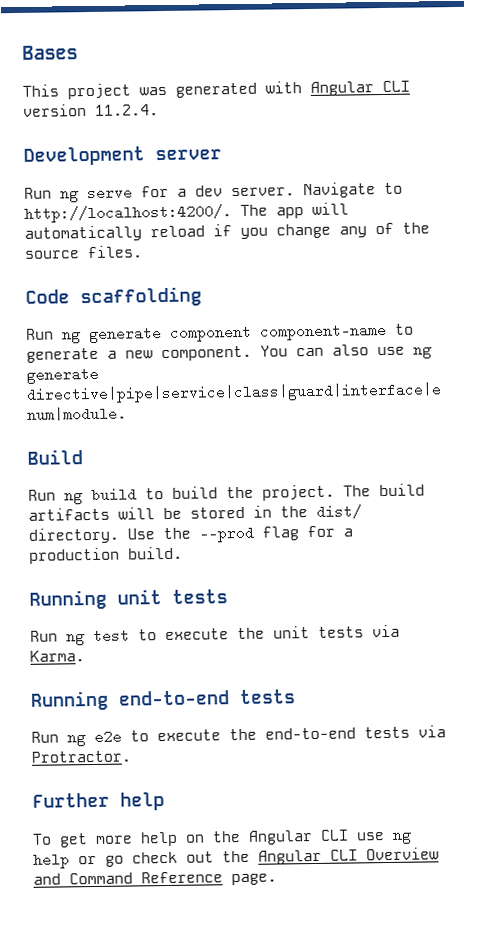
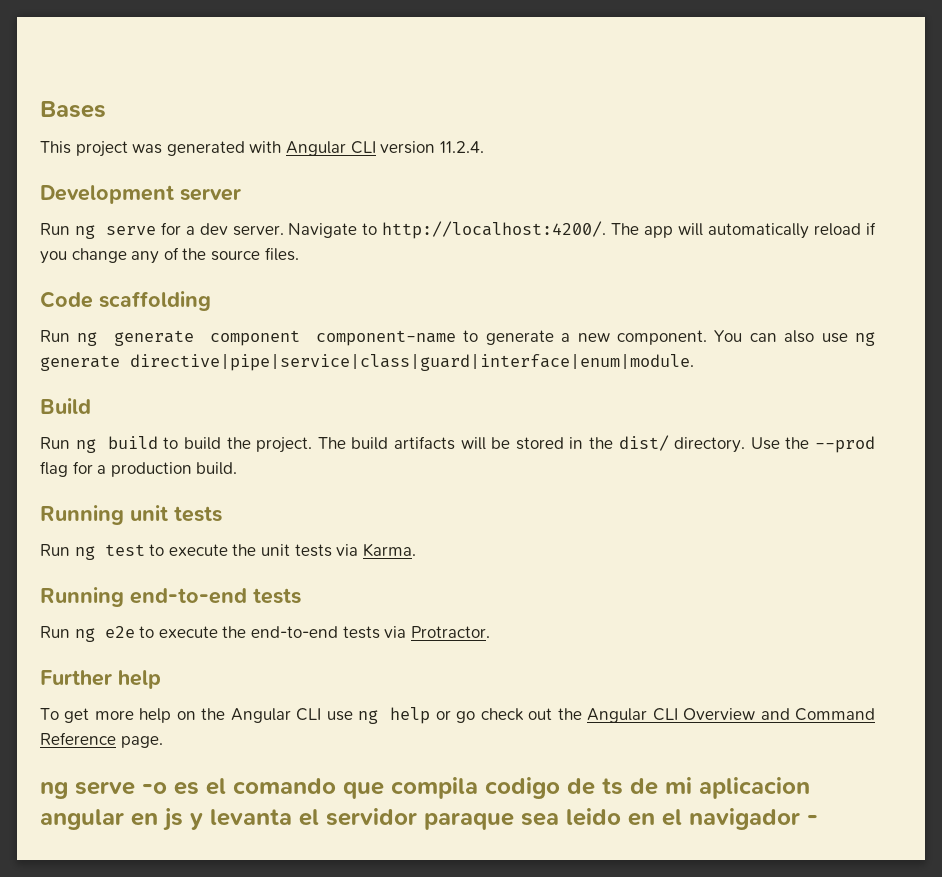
(277, 879) none -> [40,777,810,799] [40,808,818,831] // ng serve -o es el comando que compila codigo de ts de mi aplicacion angular en js y levanta el servidor paraque sea leido en el navigador -

